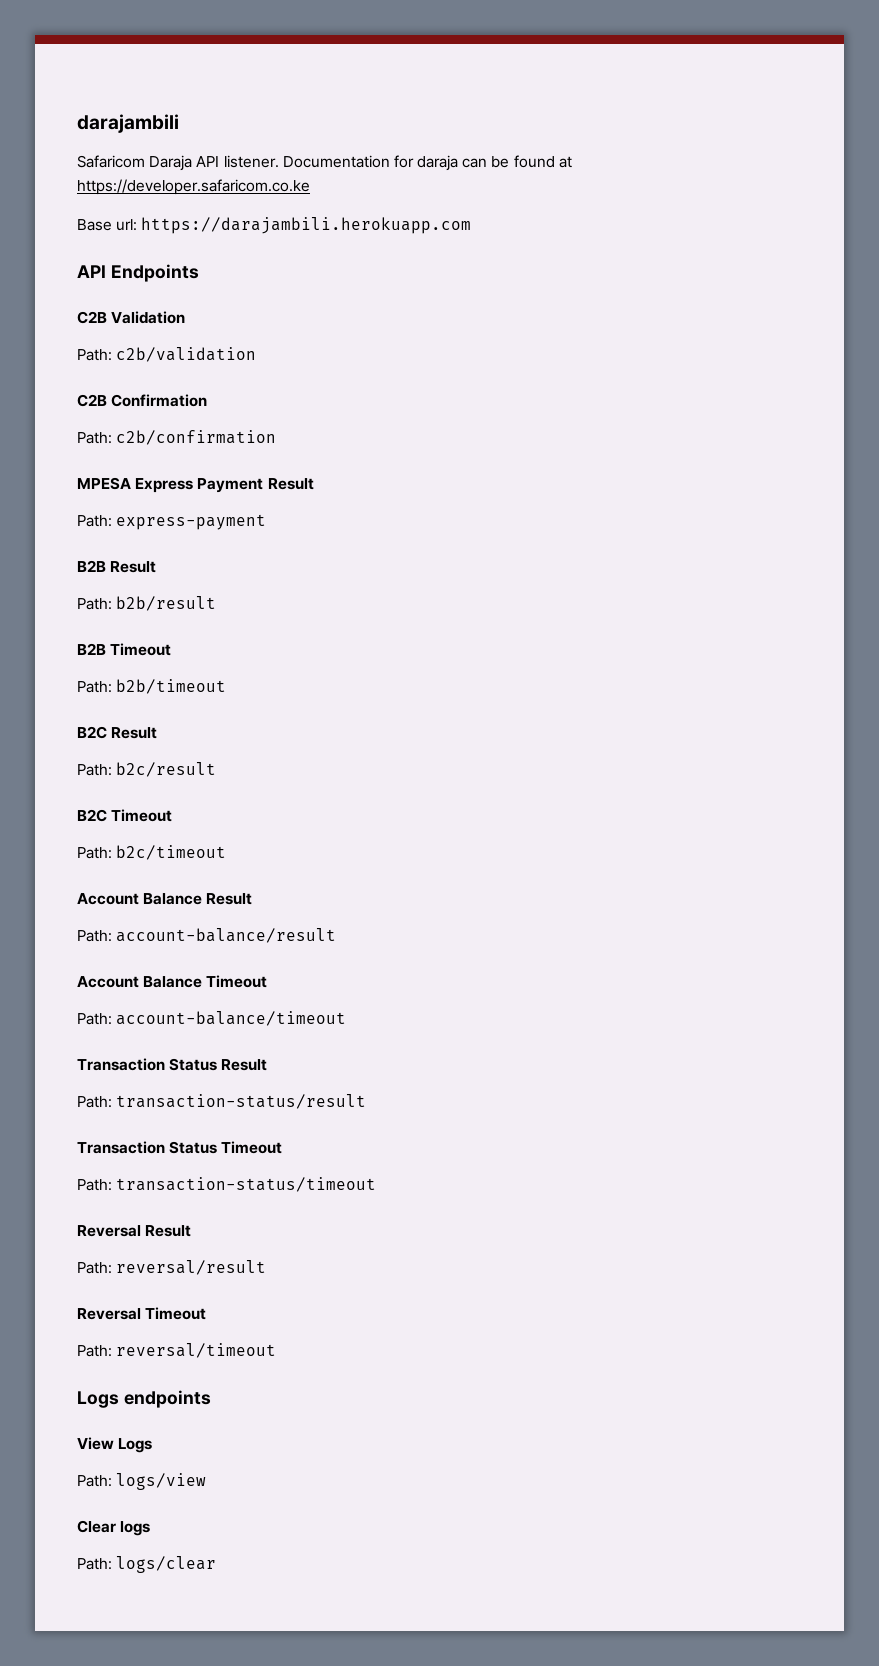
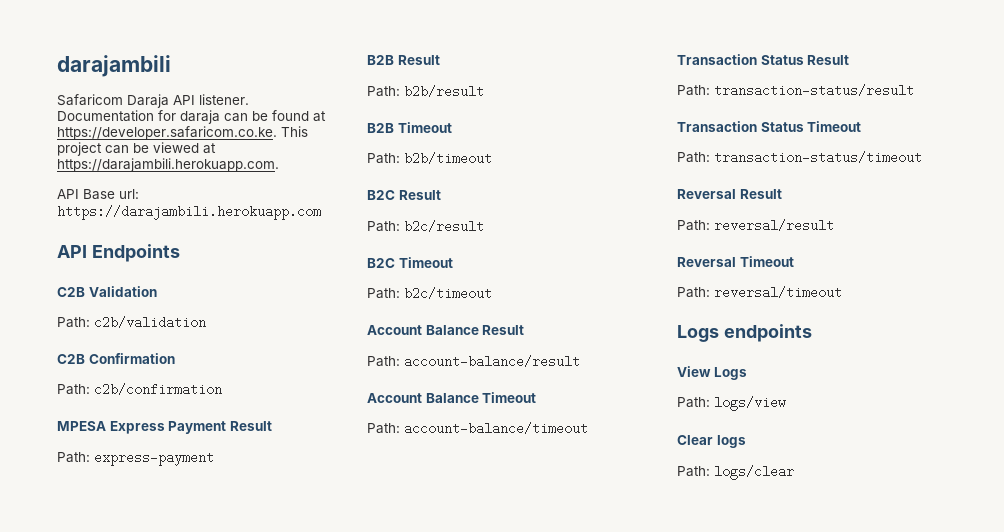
[77,179,310,195] https://developer.safaricom.co.ke // -> [57,126,308,140] [57,142,216,156] [57,158,279,172] [57,189,79,199] https://developer.safaricom.co.ke. This project can be viewed at https://darajambili.herokuapp.com. // API

